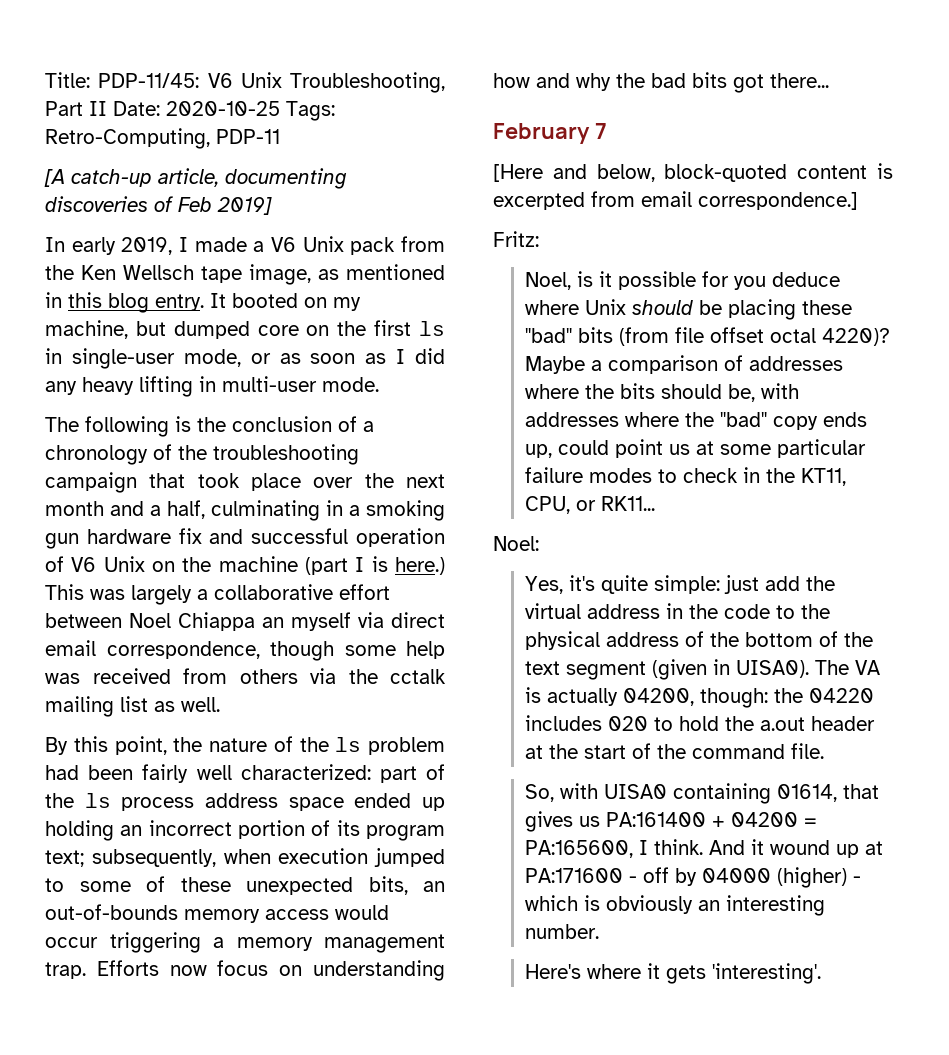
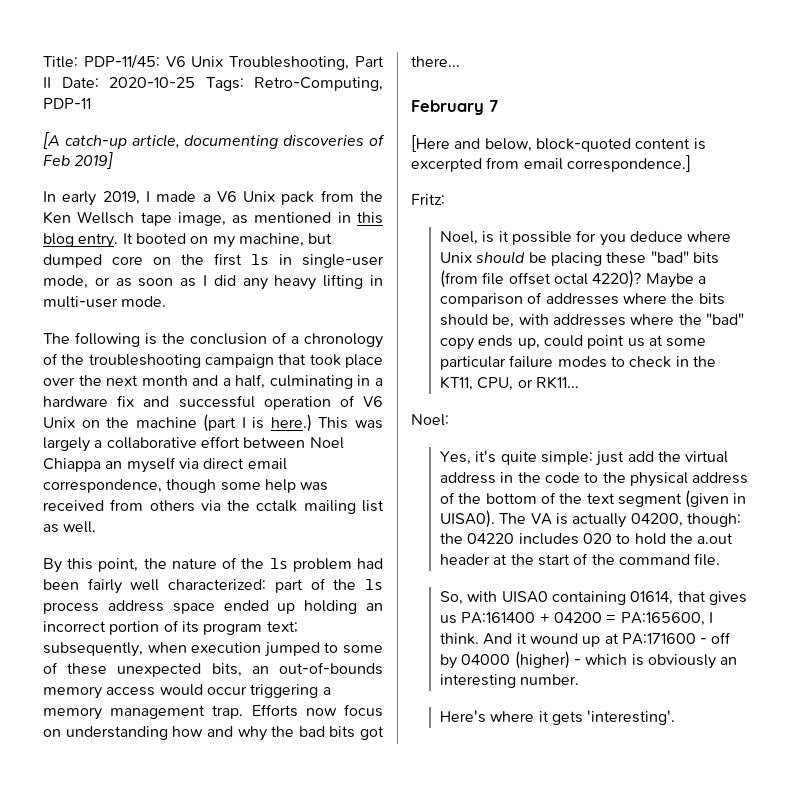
[366,500,445,521] [45,533,79,549] smoking gun -> (383, 382) none

